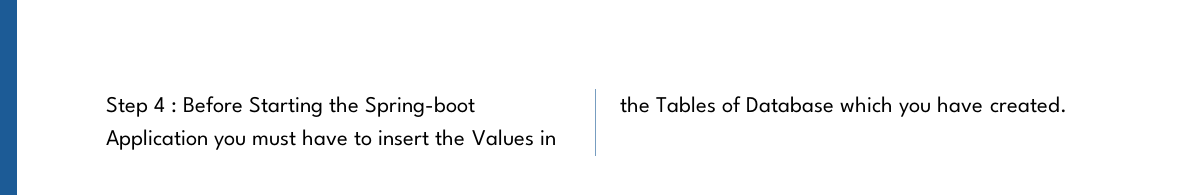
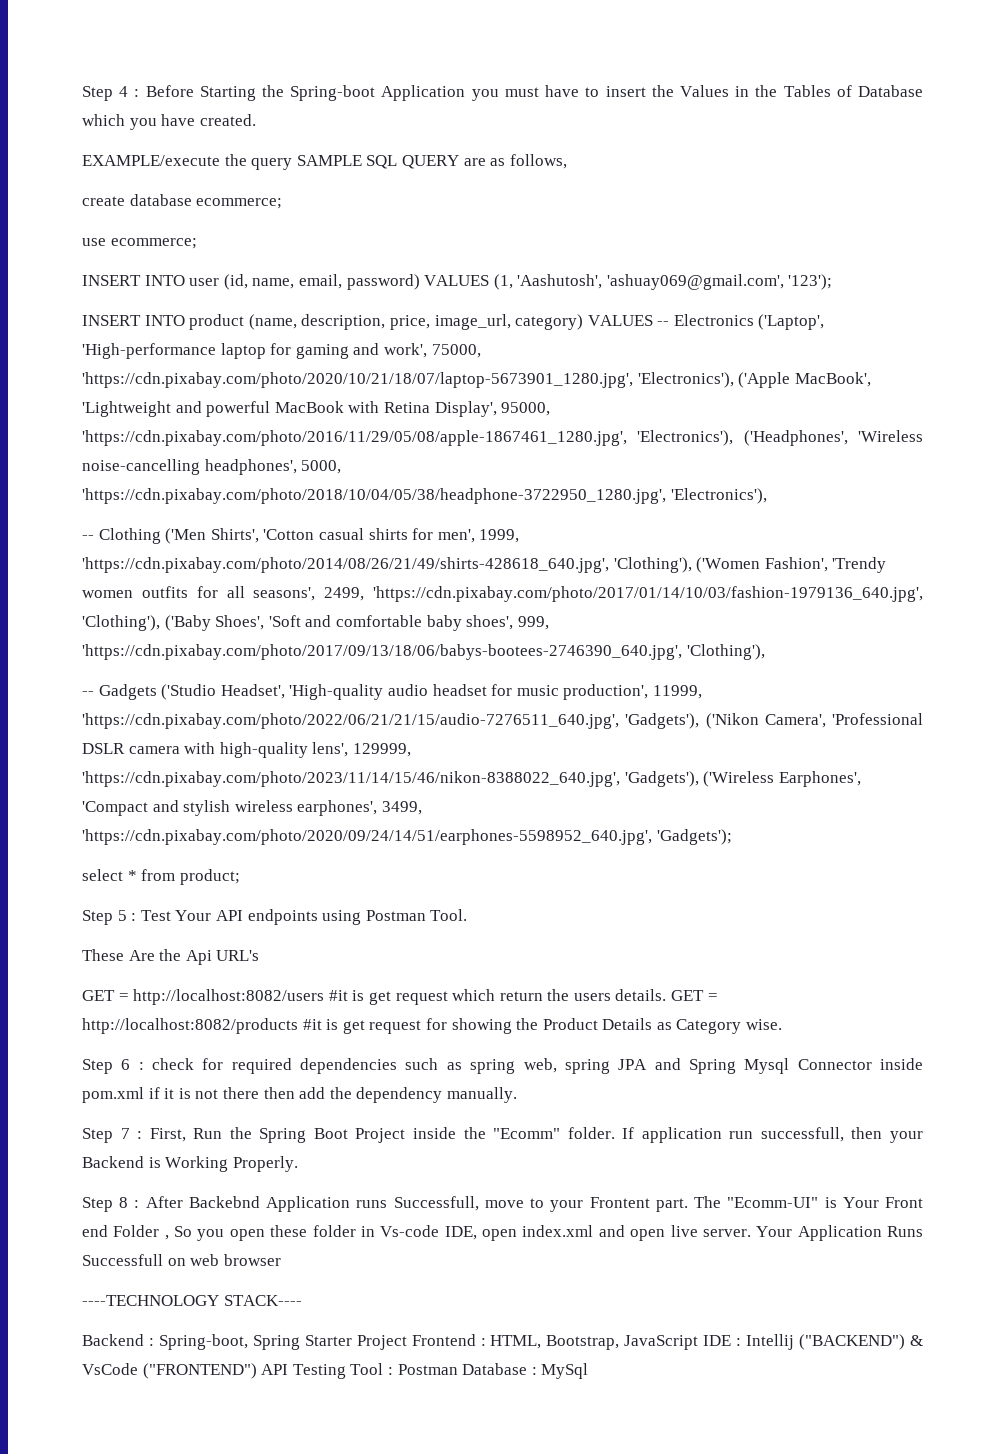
(1067, 104) none -> [82,154,567,170] [82,194,283,209] [82,238,197,249] [82,274,833,290] [82,314,825,330] [82,343,481,359] [82,372,871,388] [82,401,551,417] [82,430,924,446] [82,459,342,475] [82,488,767,504] [82,528,520,544] [82,557,887,573] [82,586,923,602] [82,615,549,631] [82,644,765,660] [82,684,702,700] [82,713,923,729] [82,742,411,758] [82,771,861,787] [82,800,422,816] [82,829,732,845] [82,869,240,885] [82,909,468,925] [82,949,260,965] [82,989,718,1005] [82,1018,783,1034] [82,1058,924,1074] [82,1087,517,1103] [82,1127,923,1143] [82,1156,298,1172] [82,1196,924,1212] [82,1225,923,1241] [82,1254,281,1266] [82,1295,302,1306] [82,1334,923,1350] [82,1363,589,1379] // EXAMPLE/execute the query SAMPLE SQL QUERY are as follows, // create database ecommerce; // use ecommerce; // INSERT INTO user (id, name, email, password) VALUES (1, 'Aashutosh', 'ashuay069@gmail.com', '123'); // INSERT INTO product (name, description, price, image_url, category) VALUES -- Electronics ('Laptop', 'High-performance laptop for gaming and work', 75000, 'https://cdn.pixabay.com/photo/2020/10/21/18/07/laptop-5673901_1280.jpg', 'Electronics'), ('Apple MacBook', 'Lightweight and powerful MacBook with Retina Display', 95000, 'https://cdn.pixabay.com/photo/2016/11/29/05/08/apple-1867461_1280.jpg', 'Electronics'), ('Headphones', 'Wireless noise-cancelling headphones', 5000, 'https://cdn.pixabay.com/photo/2018/10/04/05/38/headphone-3722950_1280.jpg', 'Electronics'), // -- Clothing ('Men Shirts', 'Cotton casual shirts for men', 1999, 'https://cdn.pixabay.com/photo/2014/08/26/21/49/shirts-428618_640.jpg', 'Clothing'), ('Women Fashion', 'Trendy women outfits for all seasons', 2499, 'https://cdn.pixabay.com/photo/2017/01/14/10/03/fashion-1979136_640.jpg', 'Clothing'), ('Baby Shoes', 'Soft and comfortable baby shoes', 999, 'https://cdn.pixabay.com/photo/2017/09/13/18/06/babys-bootees-2746390_640.jpg', 'Clothing'), // -- Gadgets ('Studio Headset', 'High-quality audio headset for music production', 11999, 'https://cdn.pixabay.com/photo/2022/06/21/21/15/audio-7276511_640.jpg', 'Gadgets'), ('Nikon Camera', 'Professional DSLR camera with high-quality lens', 129999, 'https://cdn.pixabay.com/photo/2023/11/14/15/46/nikon-8388022_640.jpg', 'Gadgets'), ('Wireless Earphones', 'Compact and stylish wireless earphones', 3499, 'https://cdn.pixabay.com/photo/2020/09/24/14/51/earphones-5598952_640.jpg', 'Gadgets'); // select * from product; // Step 5 : Test Your API endpoints using Postman Tool. // These Are the Api URL's // GET = http://localhost:8082/users #it is get request which return the users details. GET = http://localhost:8082/products #it is get request for showing the Product Details as Category wise. // Step 6 : check for required dependencies such as spring web, spring JPA and Spring Mysql Connector inside pom.xml if it is not there then add the dependency manually. // Step 7 : First, Run the Spring Boot Project inside the "Ecomm" folder. If application run successfull, then your Backend is Working Properly. // Step 8 : After Backebnd Application runs Successfull, move to your Frontent part. The "Ecomm-UI" is Your Front end Folder , So you open these folder in Vs-code IDE, open index.xml and open live server. Your Application Runs Successfull on web browser // ----TECHNOLOGY STACK---- // Backend : Spring-boot, Spring Starter Project Frontend : HTML, Bootstrap, JavaScript IDE : Intellij ("BACKEND") & VsCode ("FRONTEND") API Testing Tool : Postman Database : MySql

